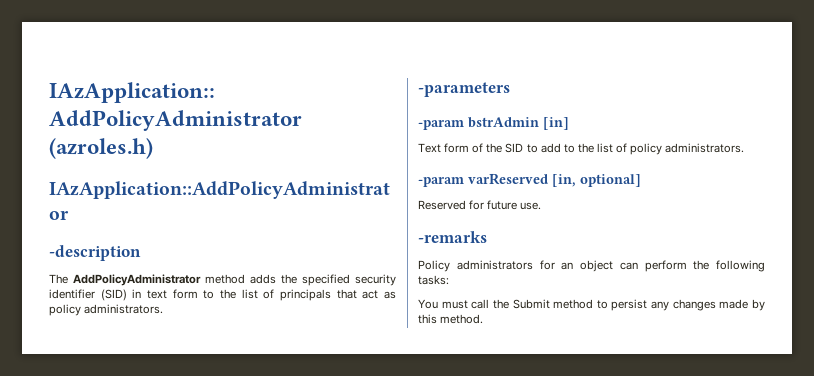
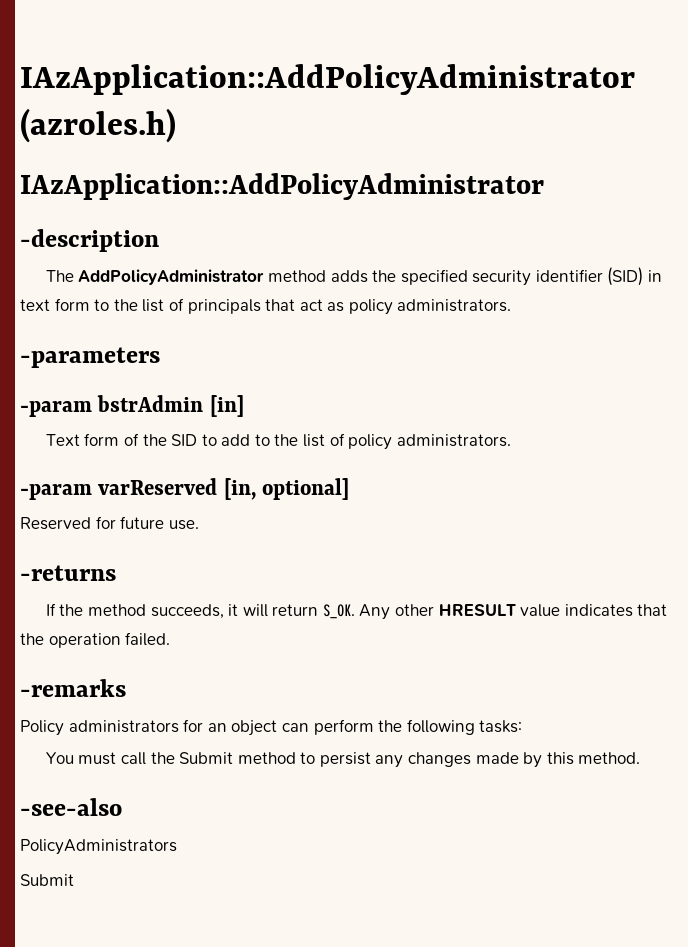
(542, 206) none -> [20,565,116,581] [45,603,668,620] [20,632,171,648] // -returns // If the method succeeds, it will return S_OK. Any other HRESULT value indicates that the operation failed.
(484, 319) none -> [20,798,122,816] [20,839,177,855] [20,874,74,886] // -see-also // PolicyAdministrators // Submit

